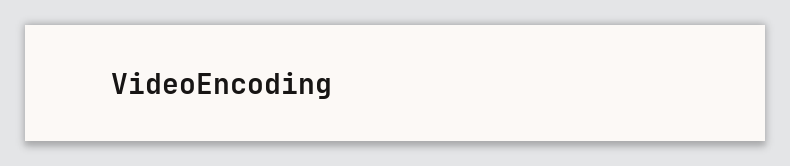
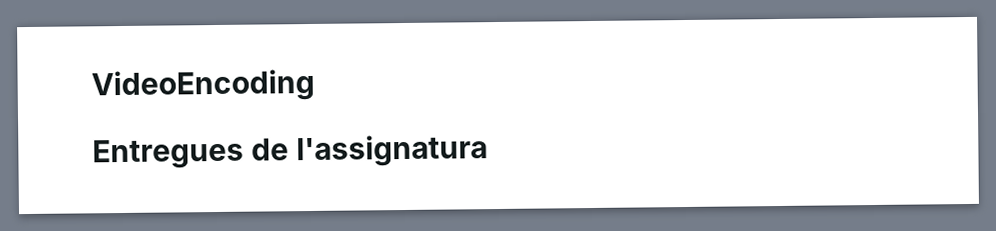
(332, 85) none -> [92,134,489,170] // Entregues de l'assignatura

